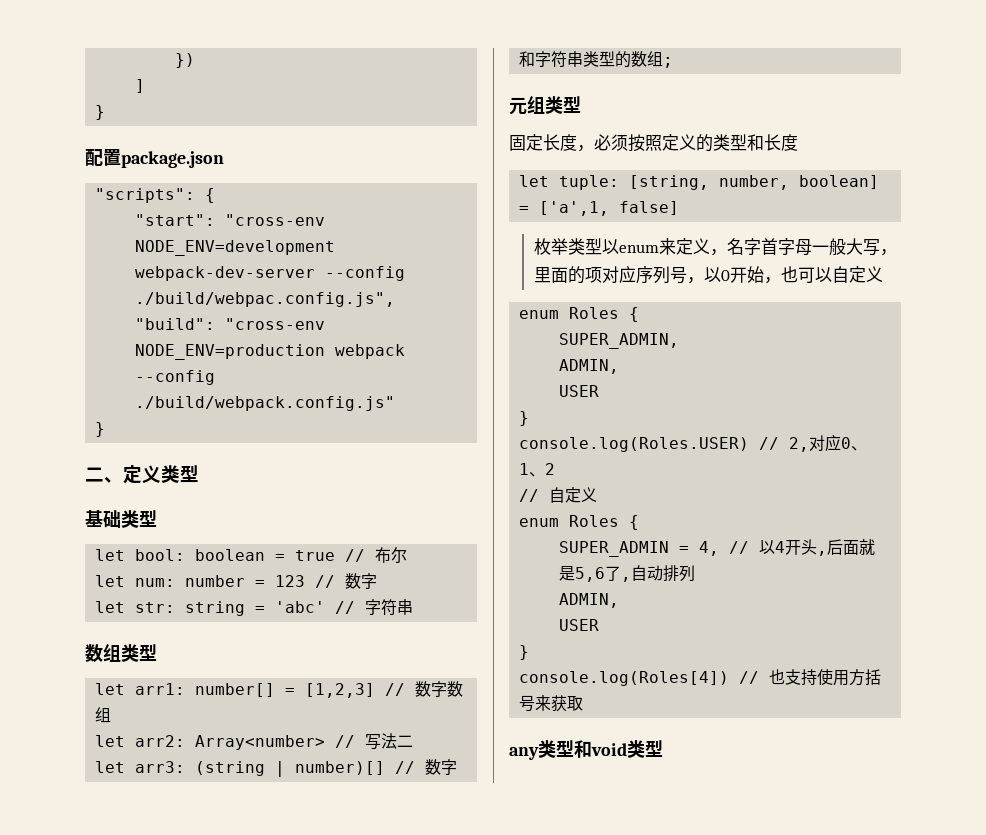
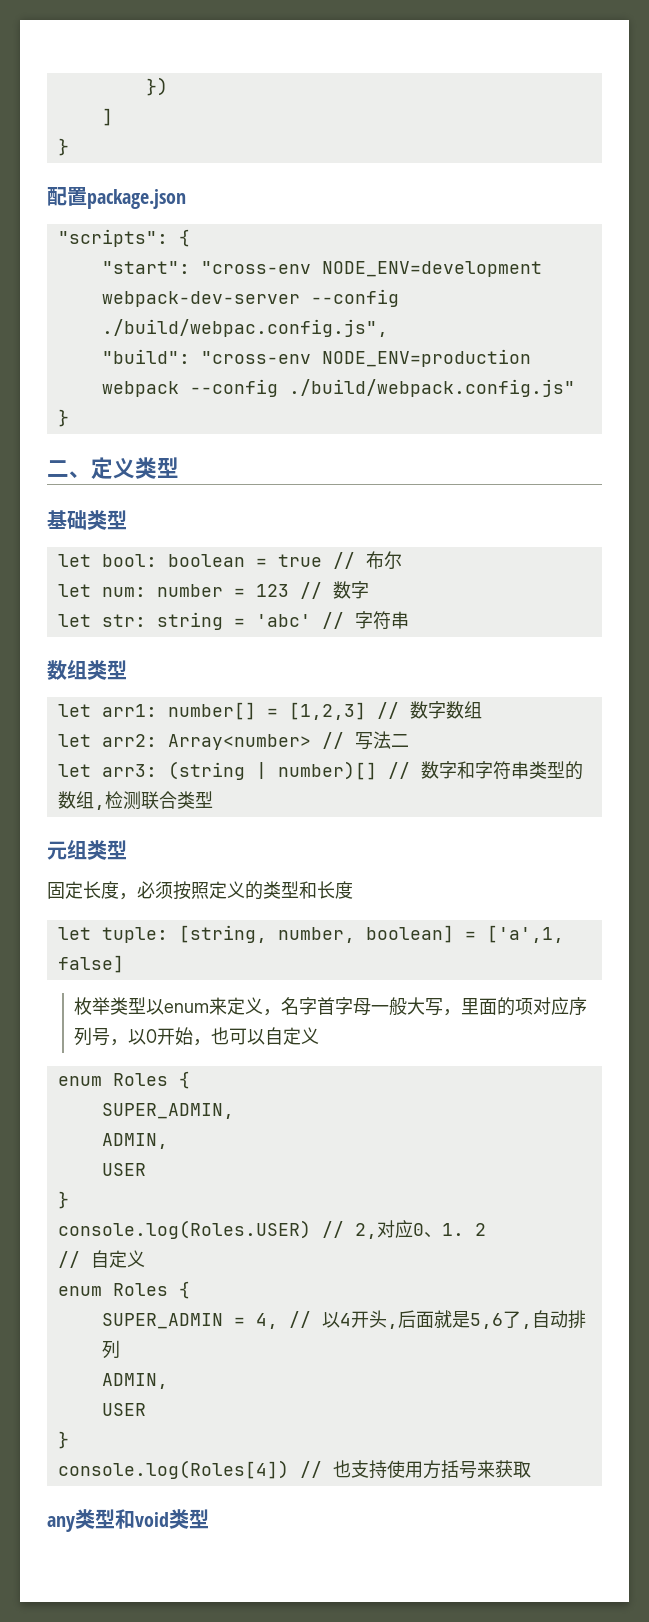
[663,57,674,68] ; -> [93,791,213,810] ,检测联合类型
[519,463,546,477] 1、 -> [441,1223,464,1236] 1.

